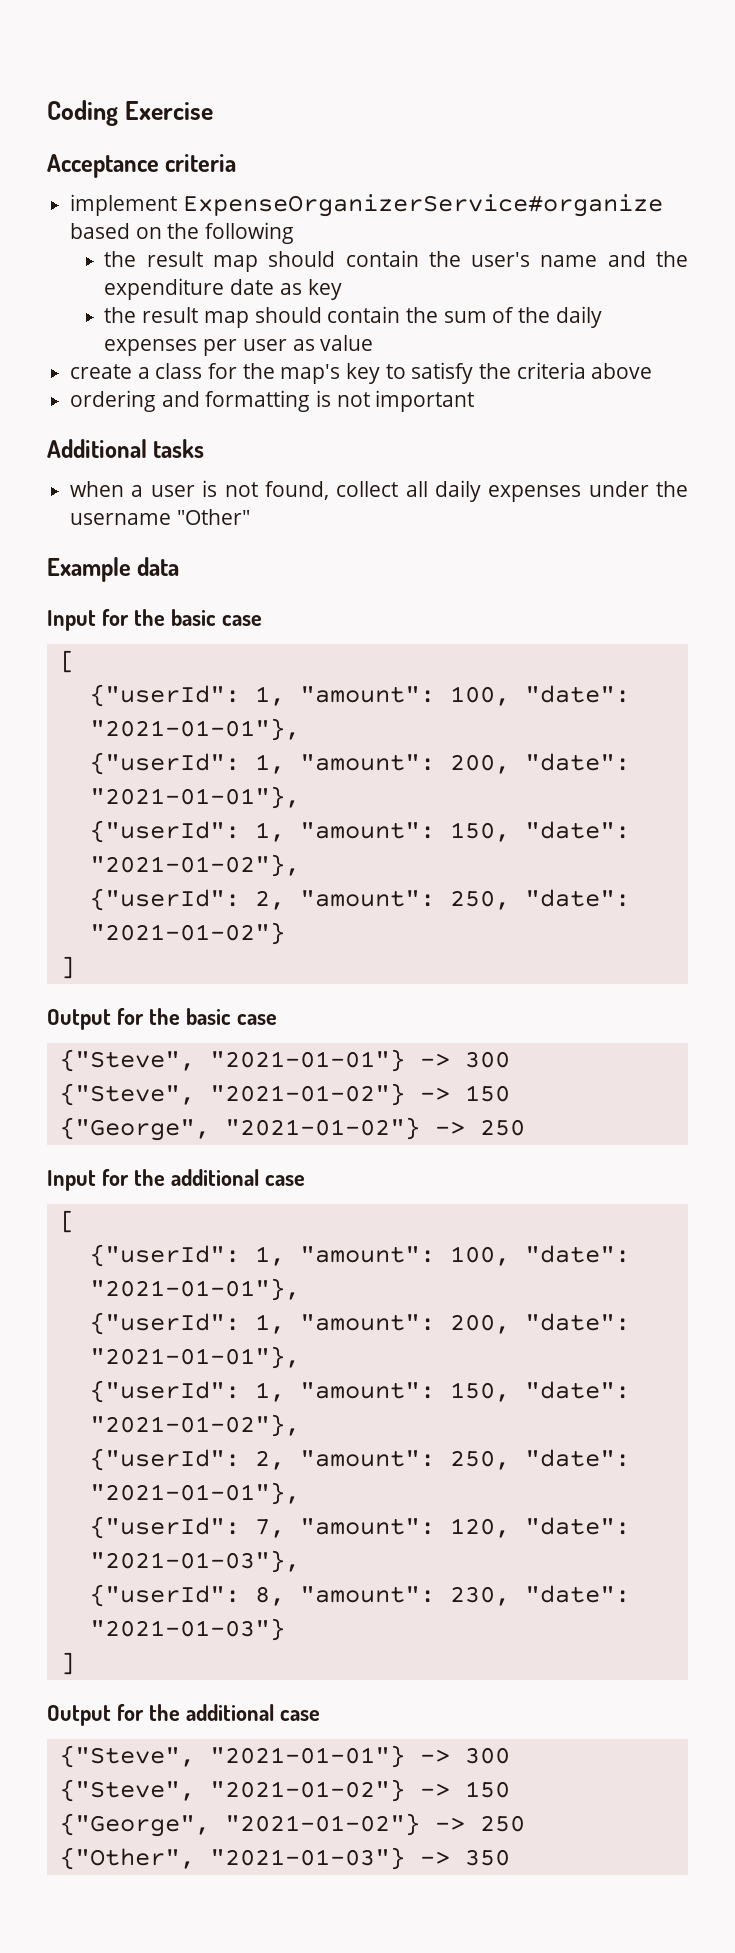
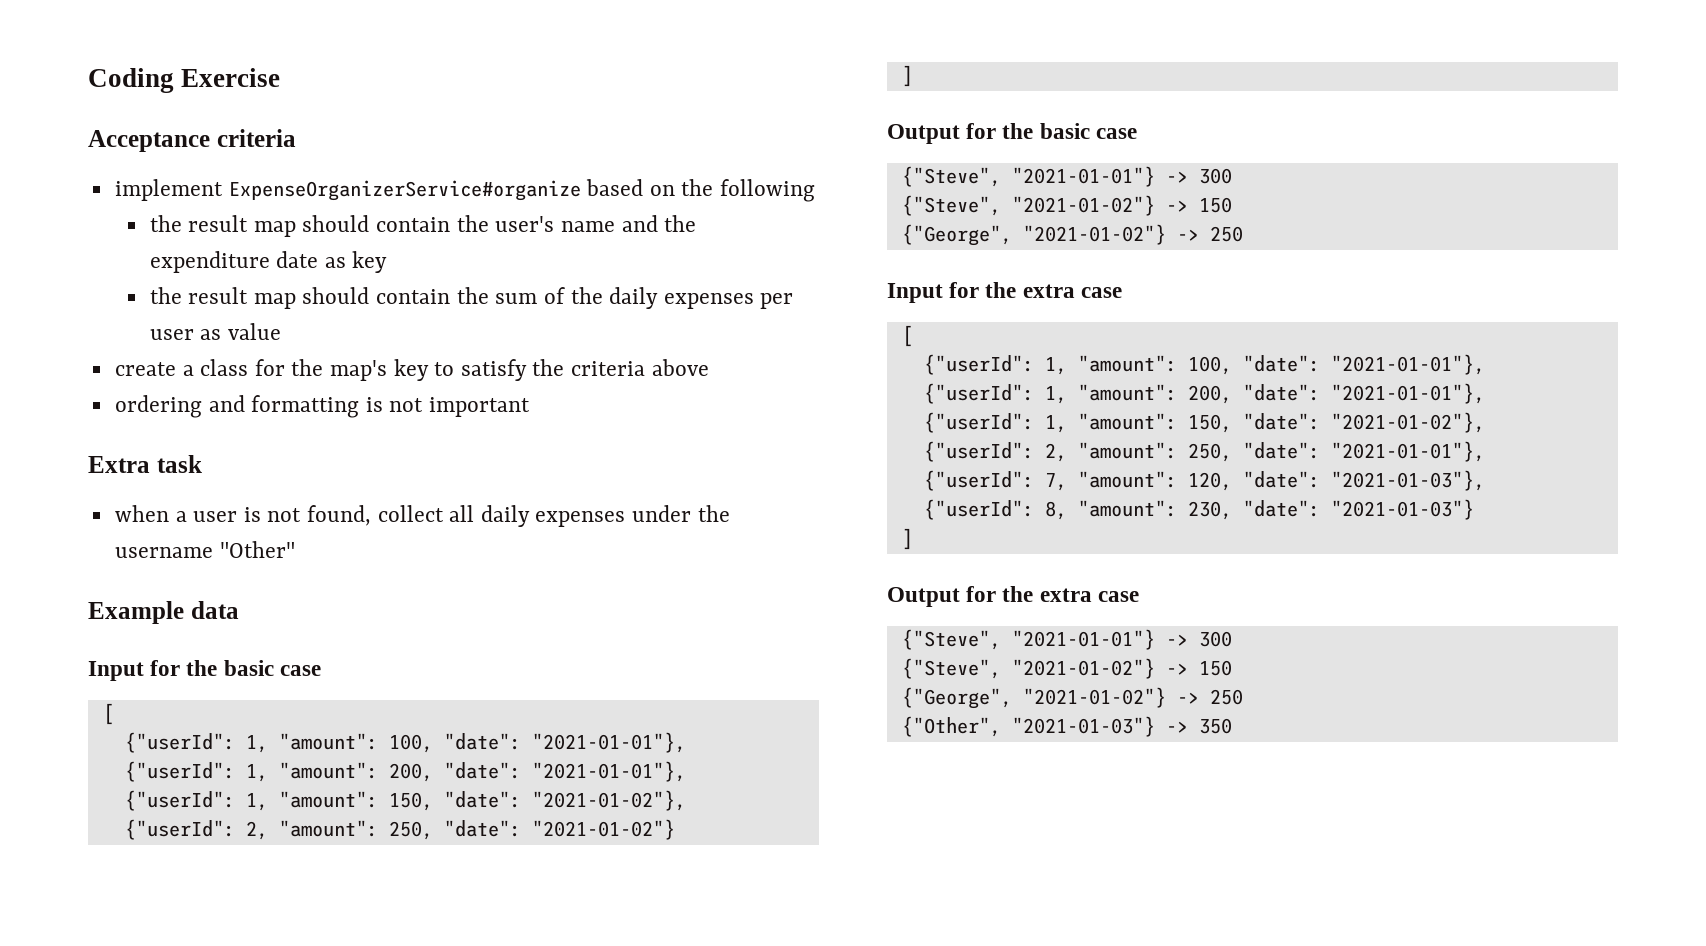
[47,439,205,458] Additional tasks -> [88,455,202,473] Extra task
[170,1169,259,1186] additional -> [1022,284,1075,298] extra
[185,1704,274,1721] additional -> [1039,588,1092,602] extra

